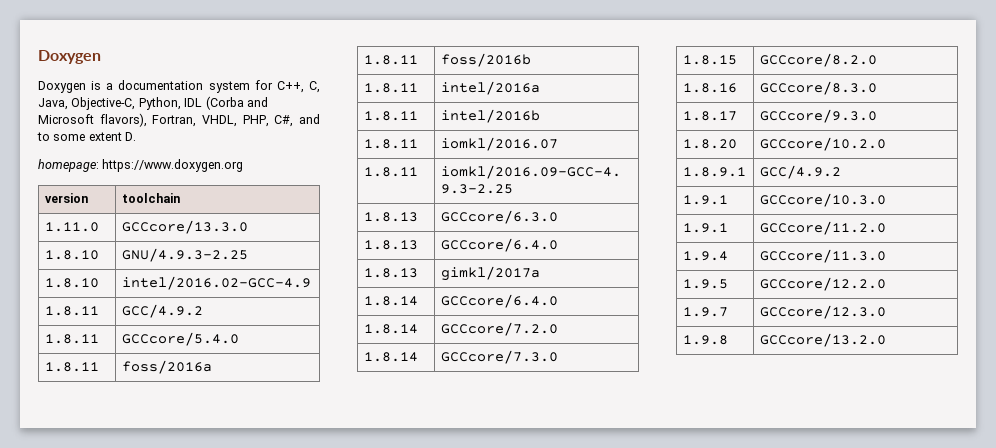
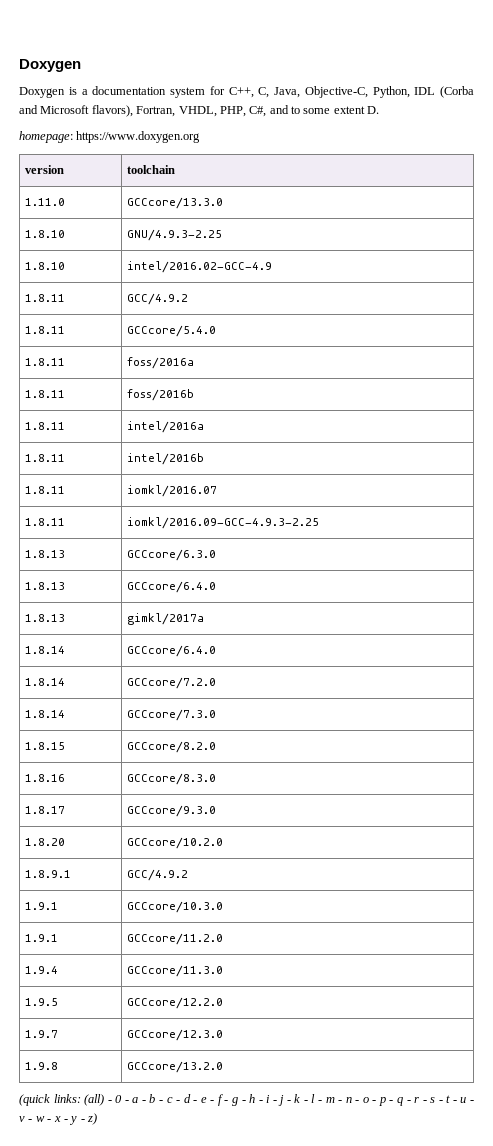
(886, 340) none -> [19,1094,475,1106] [19,1113,97,1125] // (quick links: (all) - 0 - a - b - c - d - e - f - g - h - i - j - k - l - m - n - o - p - q - r - s - t - u - v - w - x - y - z)

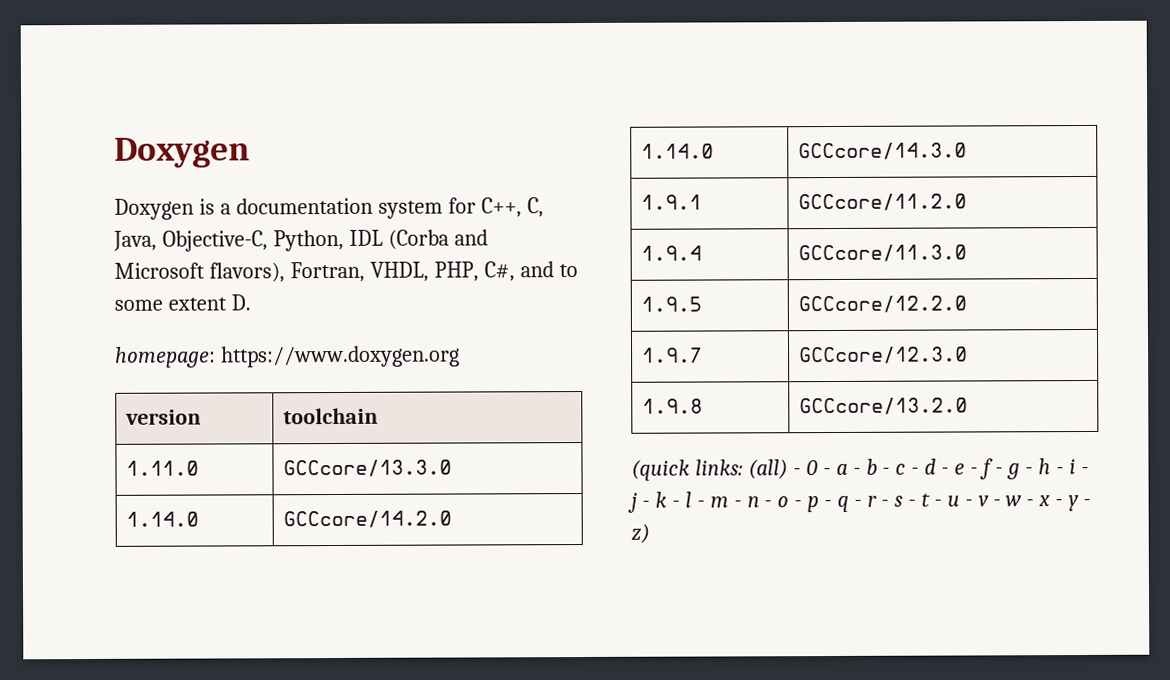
[25,230,66,238] [127,229,223,241] [25,262,66,270] [127,261,273,273] [25,294,66,302] [127,293,189,305] [25,326,66,334] [127,325,217,337] [25,358,66,366] [127,357,195,369] [25,390,66,398] [127,389,195,401] [25,422,66,430] [127,421,205,433] [25,454,66,462] [127,453,205,465] [25,486,66,494] [127,485,218,497] [25,518,66,526] [127,517,320,529] [25,550,66,558] [127,549,217,561] [25,582,66,590] [127,581,217,593] [25,614,66,622] [127,613,205,625] [25,646,66,654] [127,645,217,657] [25,678,66,686] [127,677,217,689] [25,710,66,718] [127,709,217,721] [25,742,66,750] [127,741,217,753] [25,774,66,782] [127,773,217,785] [25,806,66,814] [127,805,217,817] [25,838,66,846] [127,837,224,849] [25,870,72,878] [127,869,189,881] [25,902,59,910] [127,901,224,913] 1.8.10 | GNU/4.9.3-2.25 // 1.8.10 | intel/2016.02-GCC-4.9 // 1.8.11 | GCC/4.9.2 // 1.8.11 | GCCcore/5.4.0 // 1.8.11 | foss/2016a // 1.8.11 | foss/2016b // 1.8.11 | intel/2016a // 1.8.11 | intel/2016b // 1.8.11 | iomkl/2016.07 // 1.8.11 | iomkl/2016.09-GCC-4.9.3-2.25 // 1.8.13 | GCCcore/6.3.0 // 1.8.13 | GCCcore/6.4.0 // 1.8.13 | gimkl/2017a // 1.8.14 | GCCcore/6.4.0 // 1.8.14 | GCCcore/7.2.0 // 1.8.14 | GCCcore/7.3.0 // 1.8.15 | GCCcore/8.2.0 // 1.8.16 | GCCcore/8.3.0 // 1.8.17 | GCCcore/9.3.0 // 1.8.20 | GCCcore/10.2.0 // 1.8.9.1 | GCC/4.9.2 // 1.9.1 | GCCcore/10.3.0 -> [126,511,200,527] [283,510,453,529] [641,143,715,159] [798,142,968,161] 1.14.0 | GCCcore/14.2.0 // 1.14.0 | GCCcore/14.3.0

